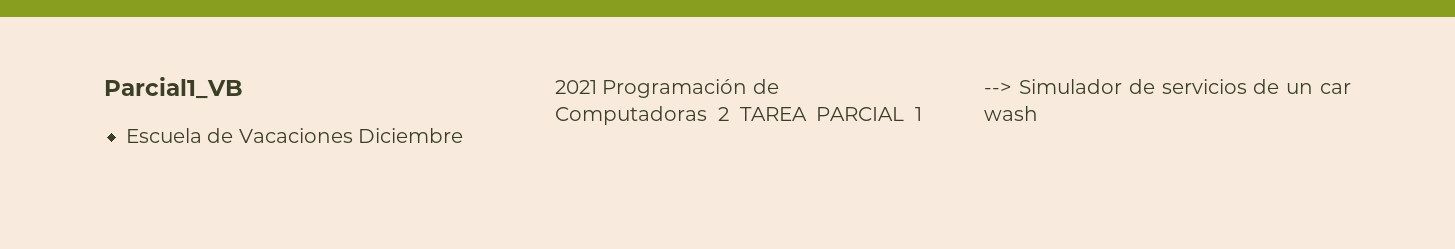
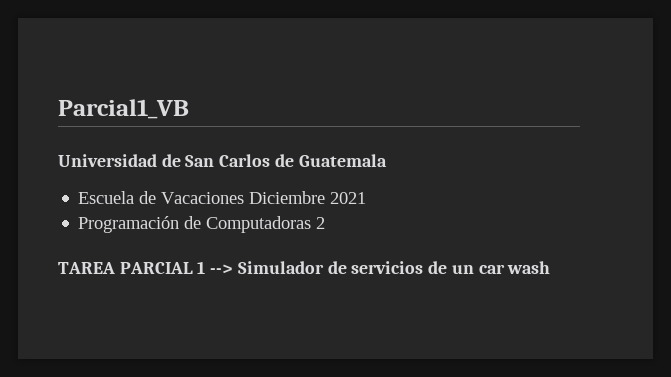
(243, 88) none -> [58,154,387,167] // Universidad de San Carlos de Guatemala
(597, 87) none -> (367, 198) //
(729, 114) none -> (326, 223) //

